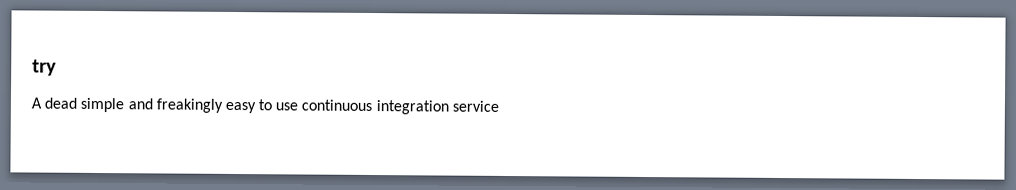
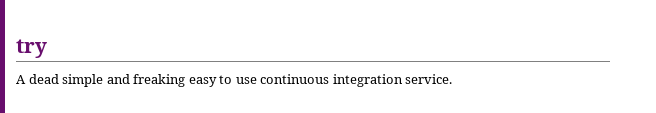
[155,98,223,113] freakingly -> [133,74,186,87] freaking
[451,100,499,112] service -> [405,74,453,84] service.

